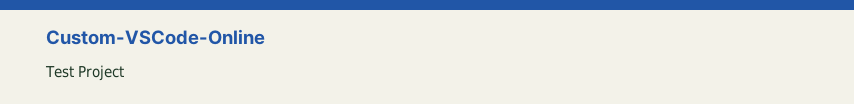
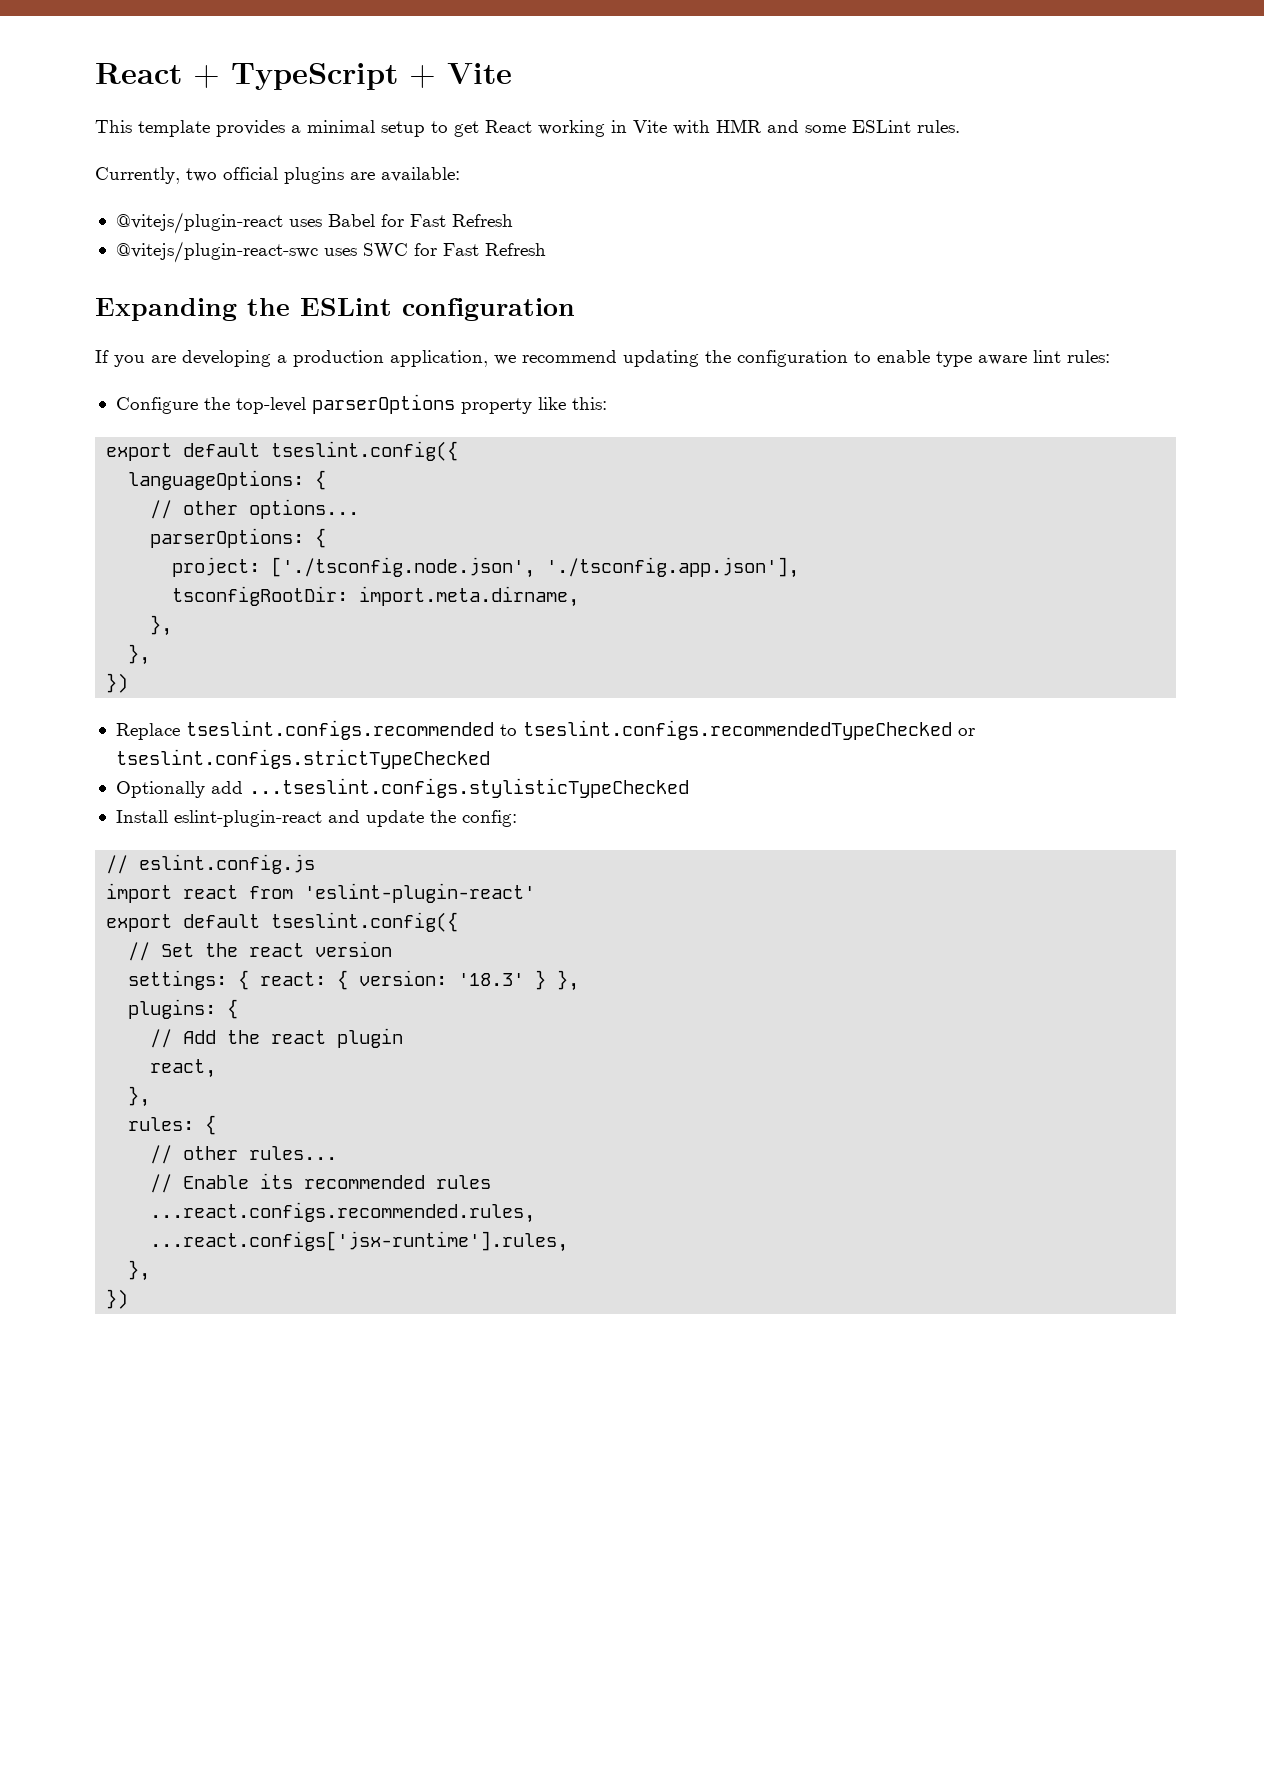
[46,29,265,45] [45,65,124,81] Custom-VSCode-Online // Test Project -> [95,63,512,90] [95,119,960,137] [95,167,460,184] [115,212,513,234] [115,241,546,263] [95,298,575,321] [95,350,1110,367] [115,394,607,414] [106,441,459,461] [128,470,327,490] [150,499,360,519] [150,528,327,548] [172,557,800,578] [172,586,580,607] [150,615,173,636] [128,644,151,665] [106,673,129,693] [115,720,975,740] [115,749,490,769] [115,778,689,798] [115,810,517,827] [106,854,316,874] [106,883,536,903] [106,912,459,932] [128,941,393,961] [128,970,580,991] [128,999,239,1019] [150,1028,404,1048] [150,1059,217,1078] [128,1086,151,1107] [128,1115,217,1135] [150,1145,338,1164] [150,1173,492,1193] [150,1202,536,1223] [150,1231,569,1252] [128,1260,151,1281] [106,1289,129,1309] React + TypeScript + Vite // This template provides a minimal setup to get React working in Vite with HMR and some ESLint rules. // Currently, two official plugins are available: // @vitejs/plugin-react uses Babel for Fast Refresh // @vitejs/plugin-react-swc uses SWC for Fast Refresh // Expanding the ESLint configuration // If you are developing a production application, we recommend updating the configuration to enable type aware lint rules: // Configure the top-level parserOptions property like this: // export default tseslint.config({ // languageOptions: { // // other options... // parserOptions: { // project: ['./tsconfig.node.json', './tsconfig.app.json'], // tsconfigRootDir: import.meta.dirname, // }, // }, // }) // Replace tseslint.configs.recommended to tseslint.configs.recommendedTypeChecked or tseslint.configs.strictTypeChecked // Optionally add ...tseslint.configs.stylisticTypeChecked // Install eslint-plugin-react and update the config: // // eslint.config.js // import react from 'eslint-plugin-react' // export default tseslint.config({ // // Set the react version // settings: { react: { version: '18.3' } }, // plugins: { // // Add the react plugin // react, // }, // rules: { // // other rules... // // Enable its recommended rules // ...react.configs.recommended.rules, // ...react.configs['jsx-runtime'].rules, // }, // })

